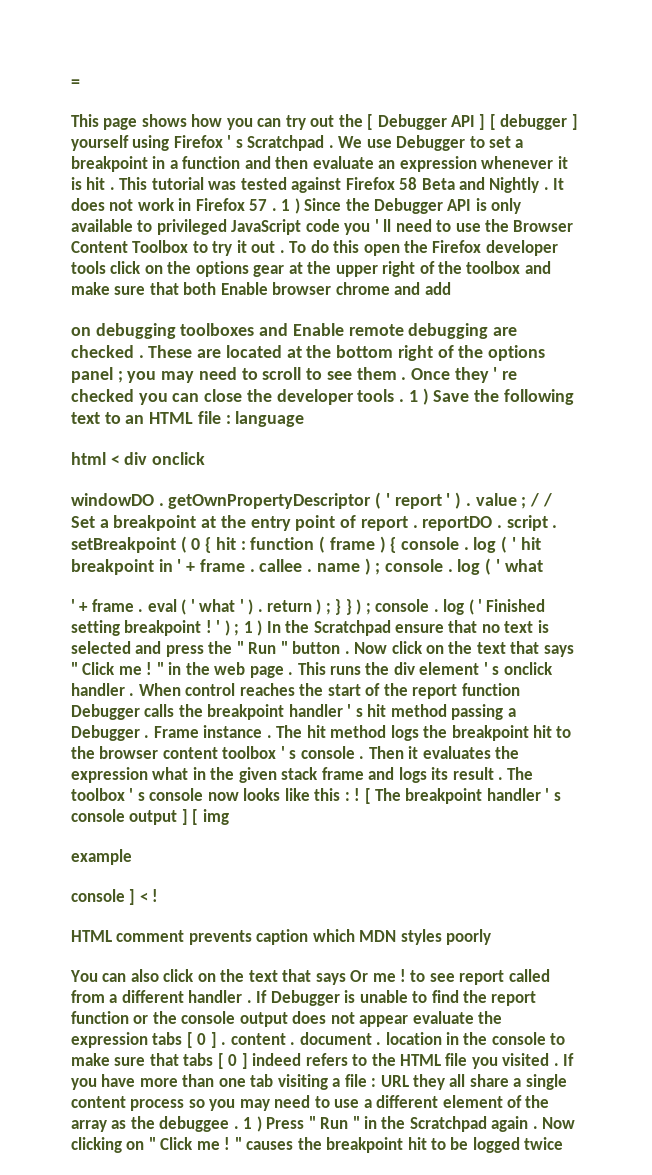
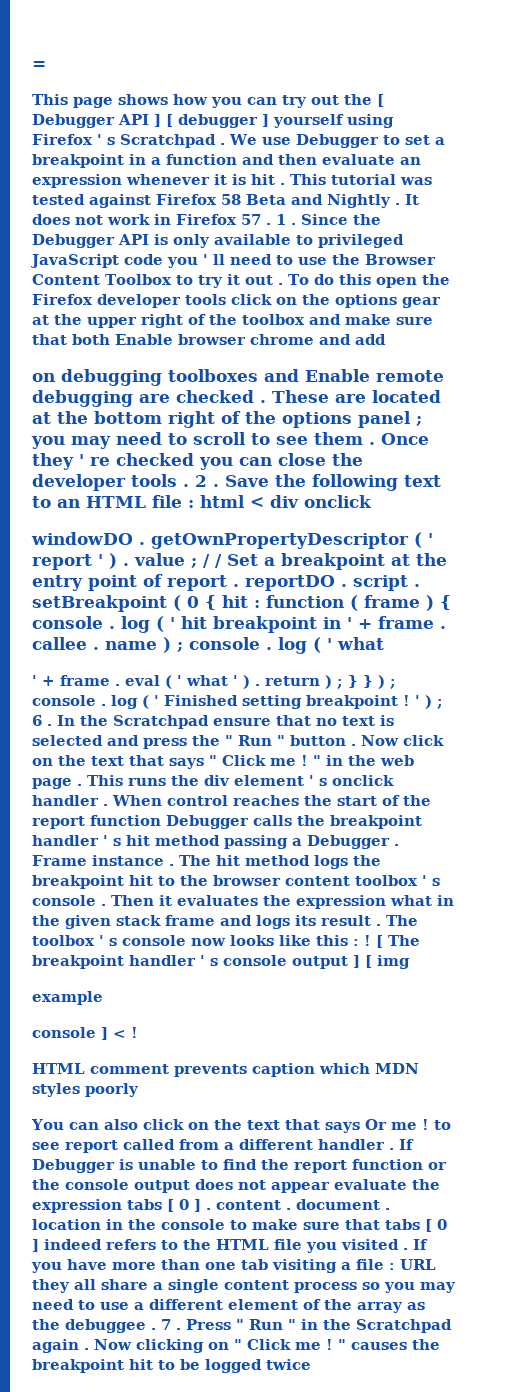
[294,198,300,214] ) -> [291,223,296,225] .
[408,388,429,405] 1 ) -> [195,475,219,487] 2 .
[235,411,305,427] language // -> (194, 504) none
[243,620,263,636] 1 ) -> [32,715,52,726] 6 .
[243,1116,262,1132] 1 ) -> [161,1319,181,1330] 7 .

